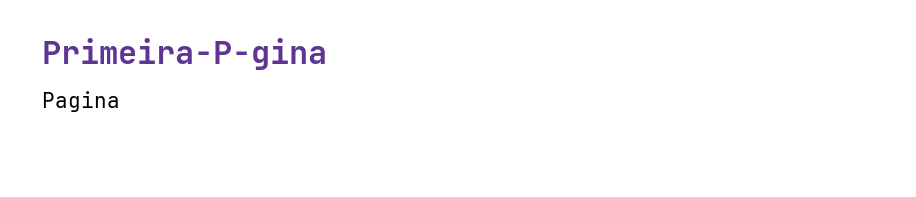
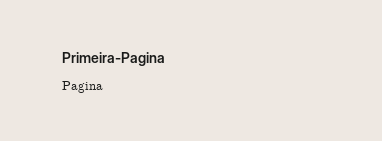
[42,38,327,70] Primeira-P-gina -> [62,52,165,66] Primeira-Pagina

